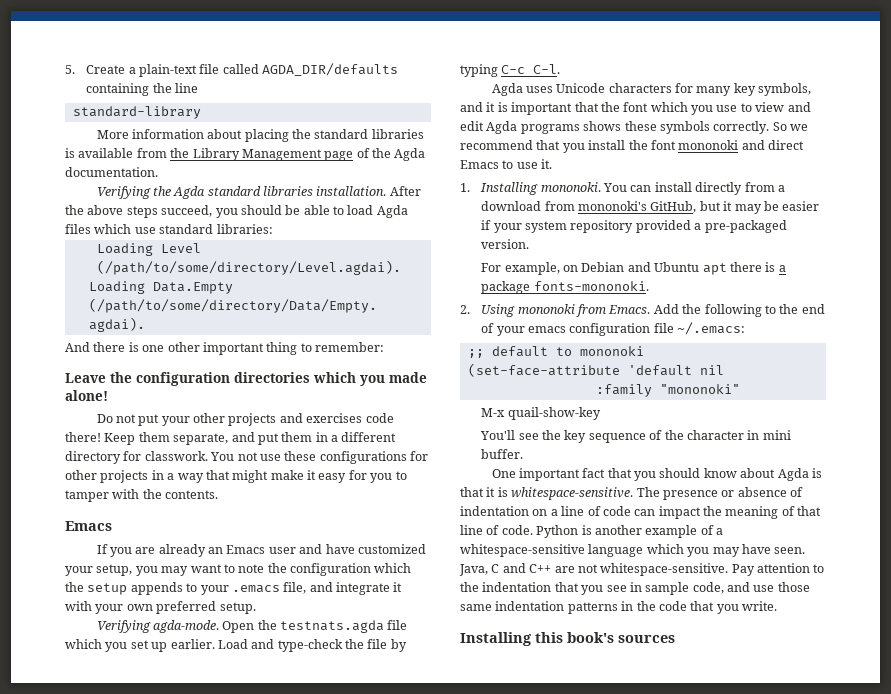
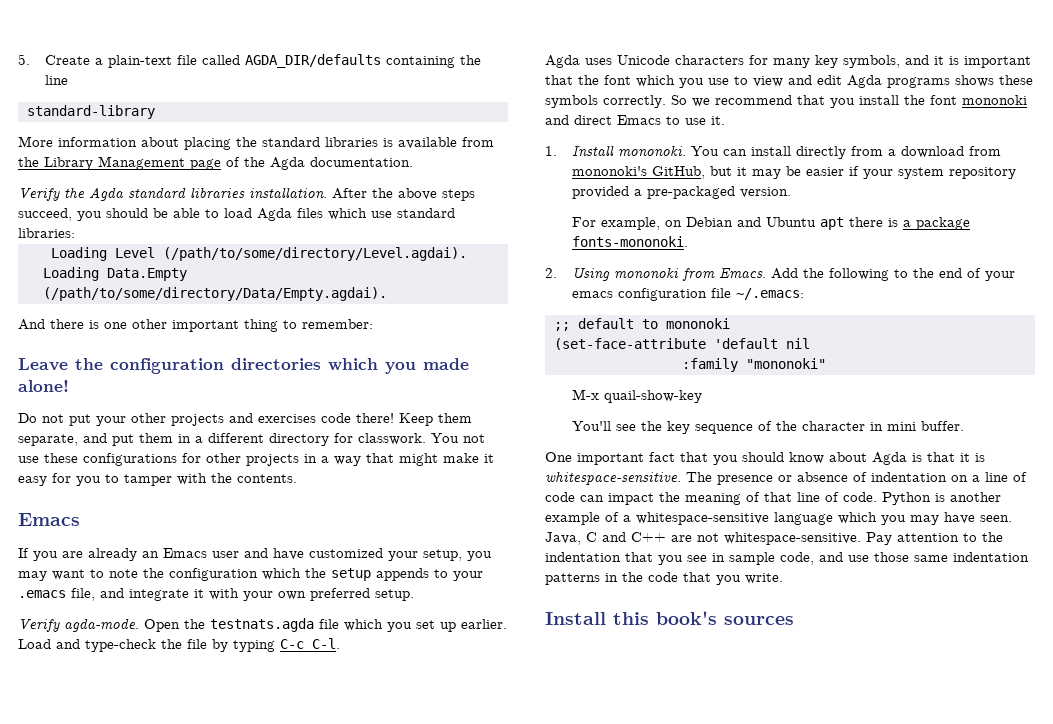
[96,186,151,199] Verifying -> [18,188,60,201] Verify
[96,620,151,633] Verifying -> [18,619,60,632] Verify
[480,182,539,195] Installing -> [572,145,615,157] Install
[460,632,532,646] Installing -> [545,612,606,625] Install

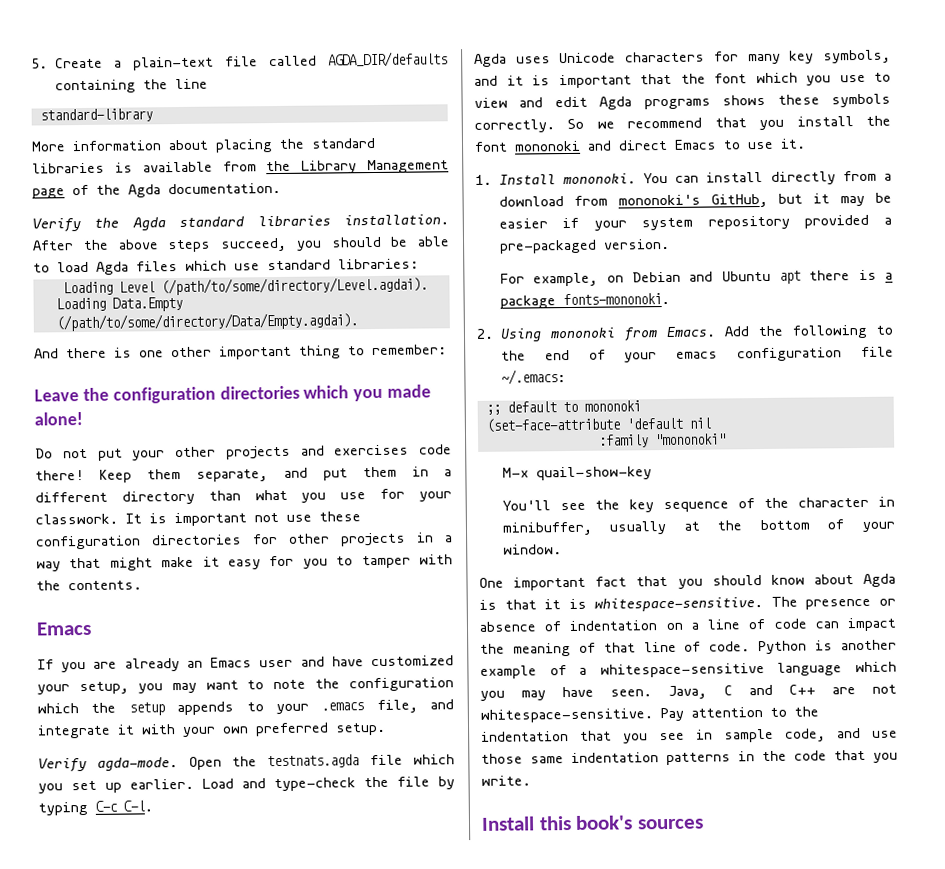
[334,433,459,445] for classwork. You -> [208,488,452,503] [35,512,247,527] than what you use for your classwork. It is important
[83,453,177,466] configurations -> [36,534,242,550] configuration directories
[887,421,965,431] mini buffer. -> [501,519,896,536] [502,544,562,555] minibuffer, usually at the bottom of your window.

